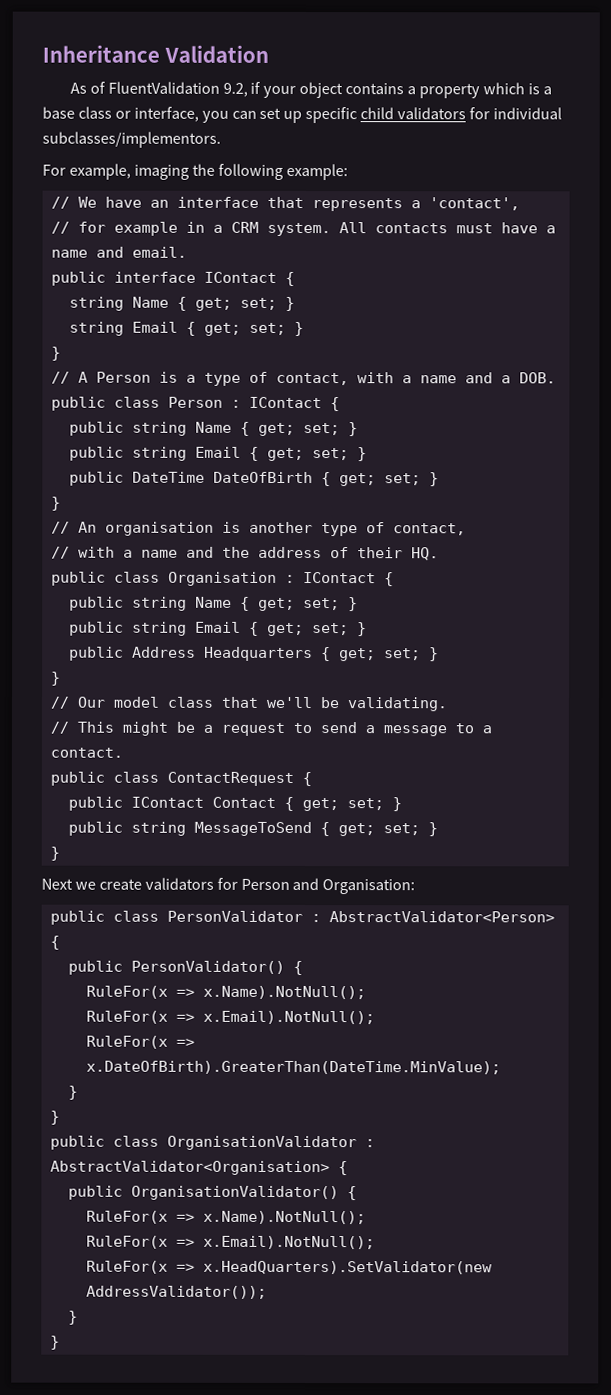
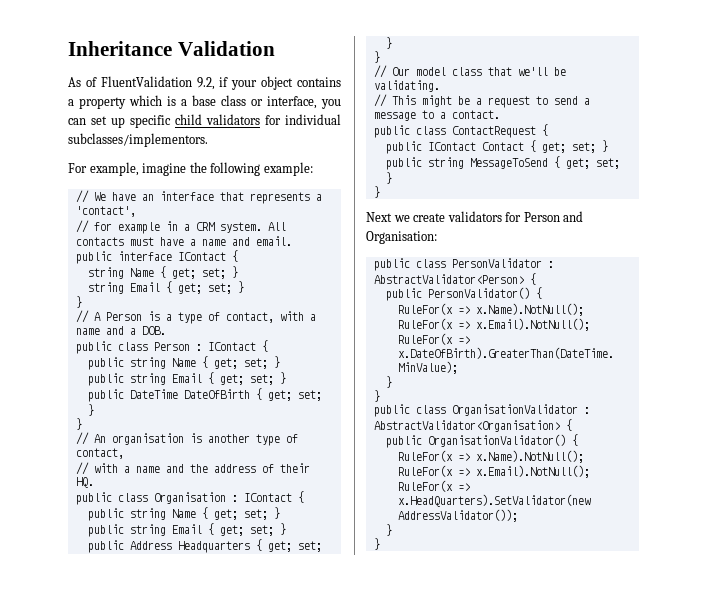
[133,164,189,180] imaging -> [142,163,187,176] imagine

